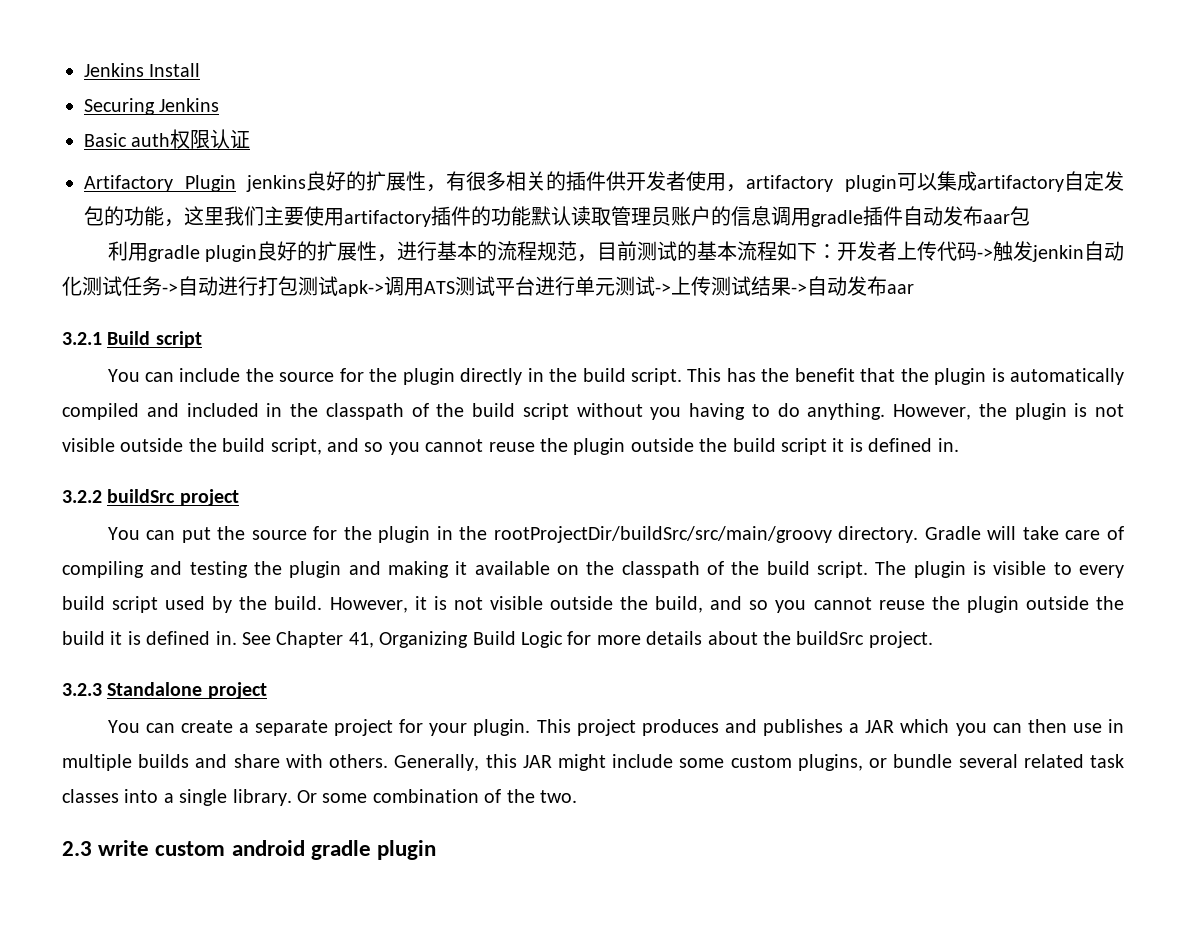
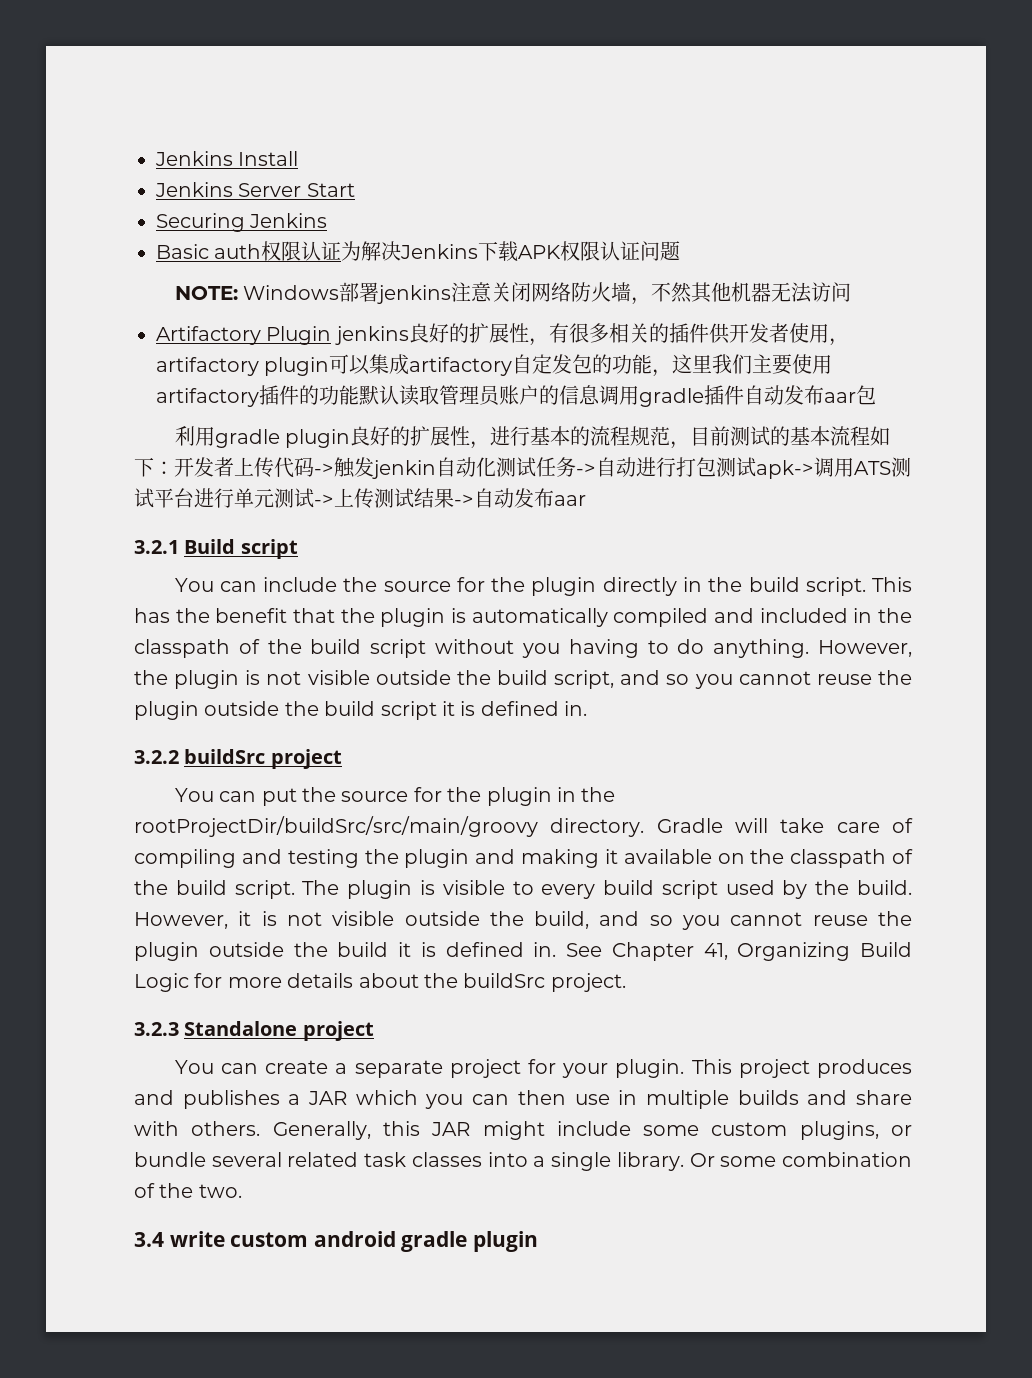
(201, 70) none -> [155,182,355,197] // Jenkins Server Start
(251, 139) none -> [341,241,681,262] [174,282,852,305] 为解决Jenkins下载APK权限认证问题 // NOTE: Windows部署jenkins注意关闭网络防火墙，不然其他机器无法访问
[62,841,92,856] 2.3 -> [134,1232,164,1247] 3.4

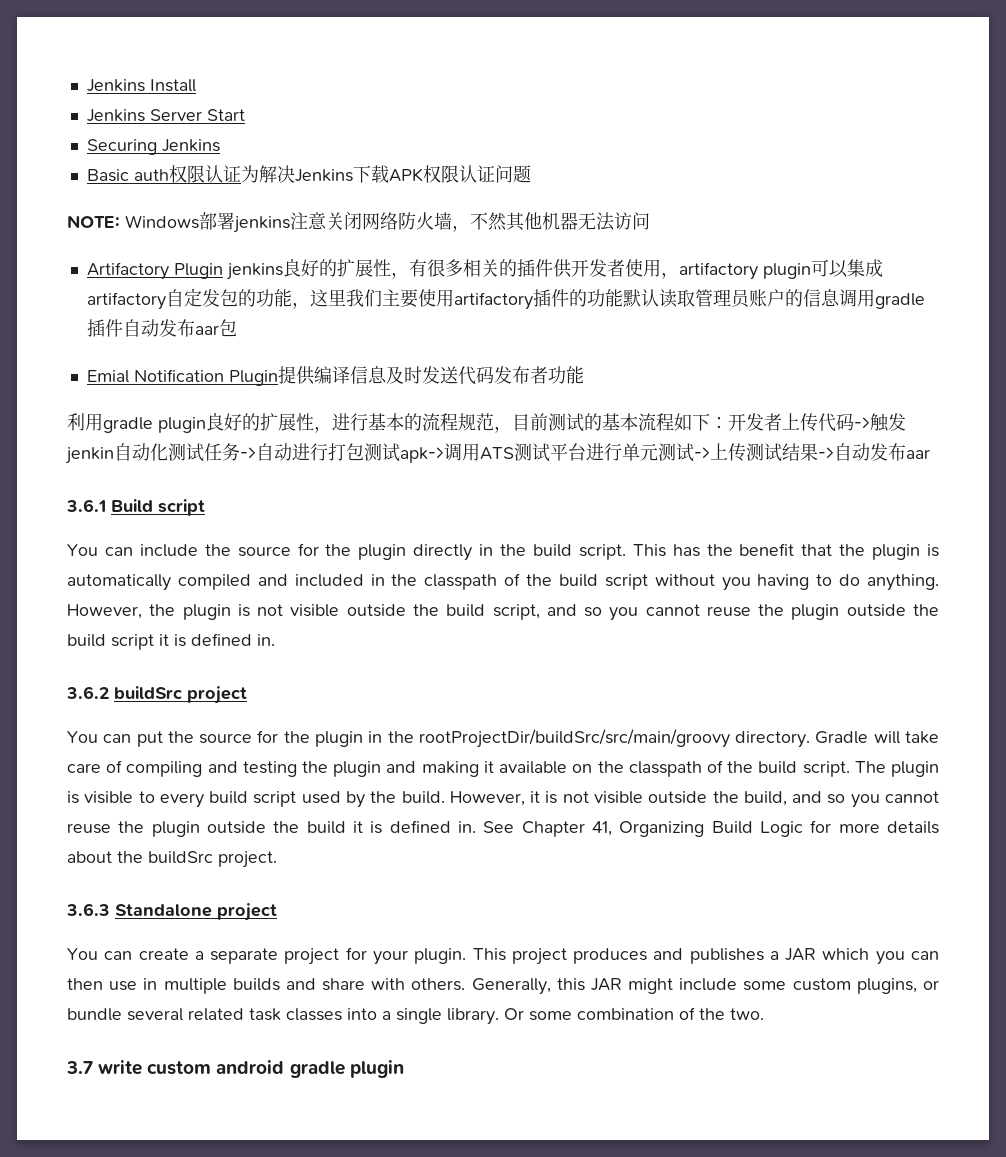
(876, 395) none -> [86,366,584,386] // Emial Notification Plugin提供编译信息及时发送代码发布者功能
[134,540,179,554] 3.2.1 -> [66,499,106,512] 3.6.1
[134,750,179,764] 3.2.2 -> [66,686,109,699] 3.6.2
[134,1022,179,1036] 3.2.3 -> [66,903,110,916] 3.6.3
[134,1232,164,1247] 3.4 -> [66,1061,93,1074] 3.7

